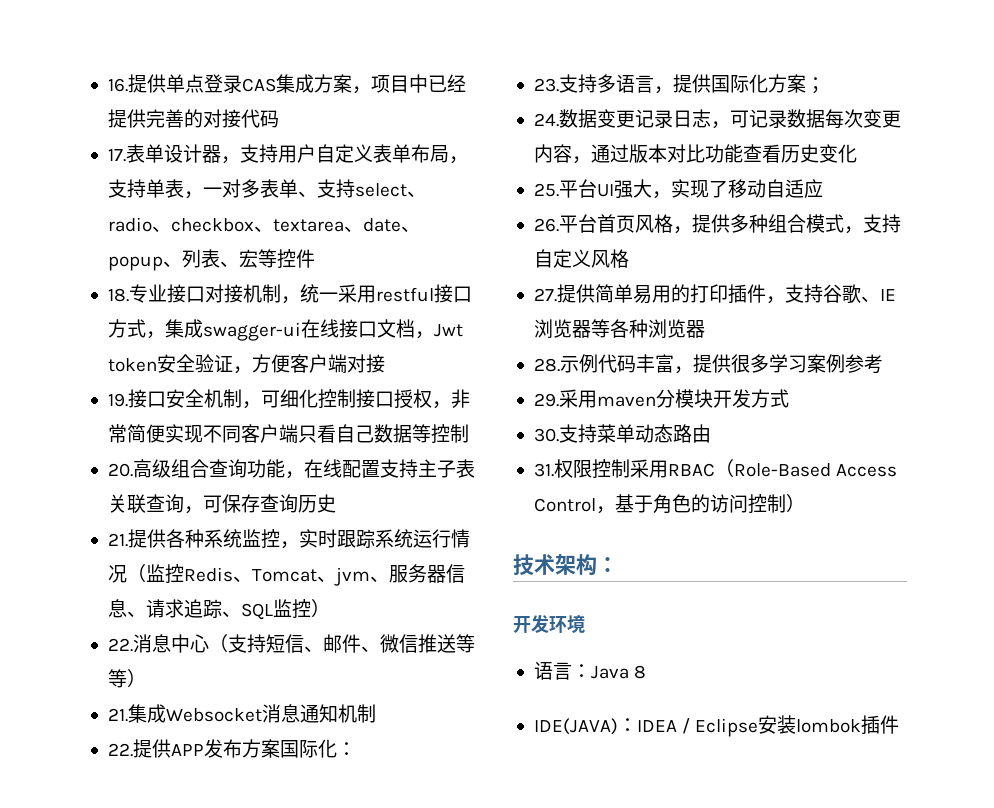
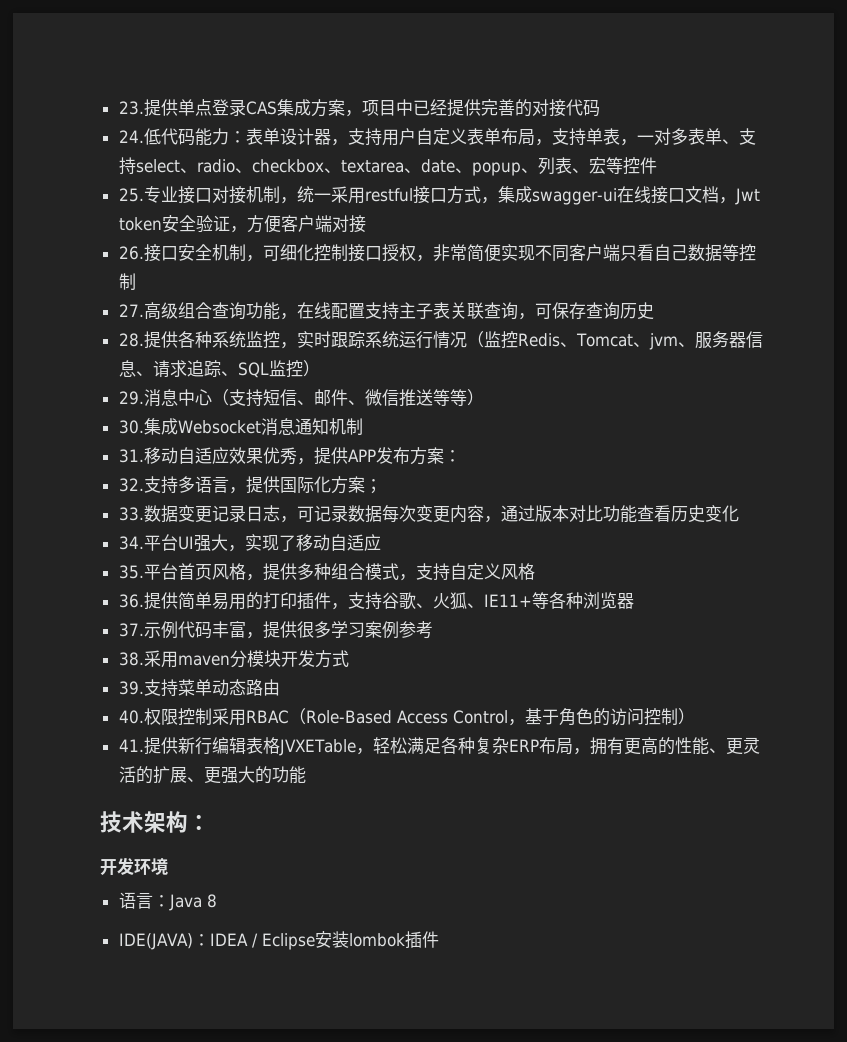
[107,78,128,92] 16. -> [118,101,144,115] 23.
[107,149,126,162] 17. -> [118,128,246,146] 24.低代码能力：
[107,288,129,302] 18. -> [118,188,144,202] 25.
[107,393,128,407] 19. -> [118,246,144,260] 26.
[107,463,133,477] 20. -> [118,304,144,317] 27.
[107,533,128,547] 21. -> [118,333,144,347] 28.
[107,638,133,652] 22. -> [118,391,144,405] 29.
[107,708,128,722] 21. -> [118,420,144,434] 30.
[107,743,133,757] 22. -> [118,447,314,465] 31.移动自适应效果优秀，
[279,739,356,758] [533,78,559,92] 国际化： // 23. -> [443,450,461,462] [118,478,144,492] ： // 32.
[533,113,559,127] 24. -> [118,507,144,521] 33.
[533,183,559,197] 25. -> [118,536,144,550] 34.
[533,218,559,232] 26. -> [118,565,144,579] 35.
[533,288,557,302] 27. -> [118,594,144,608] 36.
[879,289,896,301] [533,319,591,338] IE浏览器 -> [432,592,532,610] 火狐、IE11+
[533,358,560,372] 28. -> [118,623,144,637] 37.
[533,393,559,407] 29. -> [118,652,144,666] 38.
[533,428,559,442] 30. -> [118,681,144,695] 39.
[533,463,554,477] 31. -> [118,710,144,724] 40.
(805, 503) none -> [118,737,760,756] [118,766,306,784] // 41.提供新行编辑表格JVXETable，轻松满足各种复杂ERP布局，拥有更高的性能、更灵活的扩展、更强大的功能

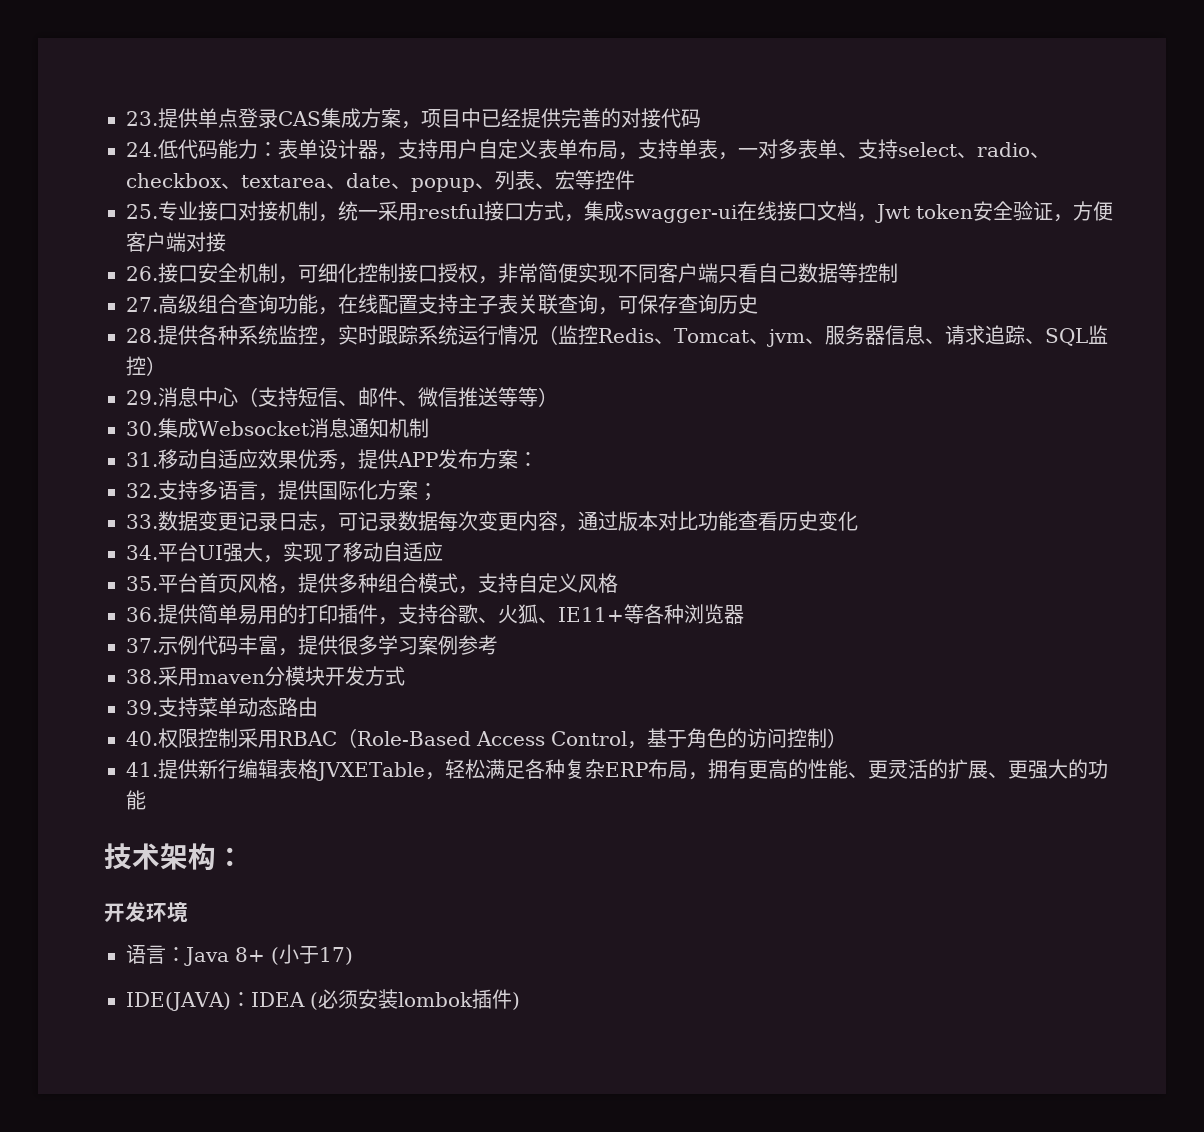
[206,894,217,908] 8 -> [235,944,353,965] 8+ (小于17)
[251,933,315,950] / Eclipse -> [309,989,358,1010] (必须
(439, 939) none -> [511,992,520,1010] )

